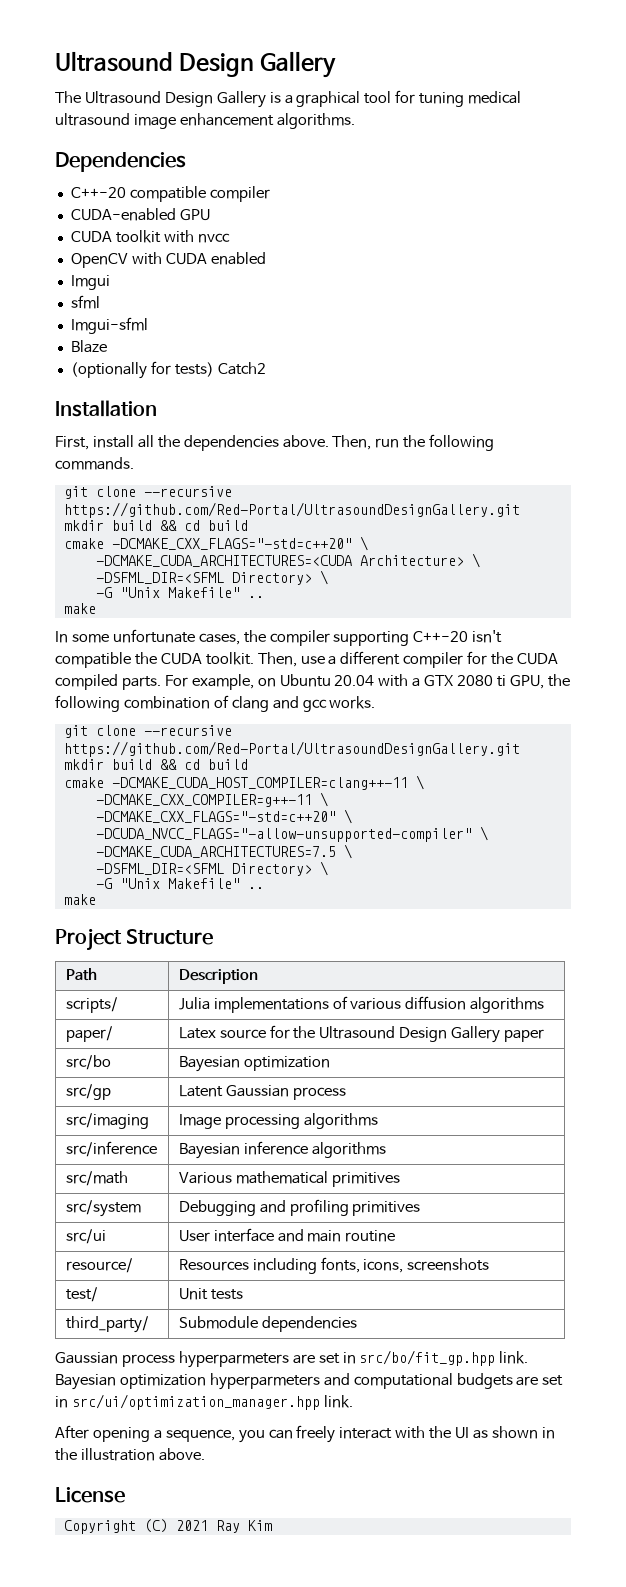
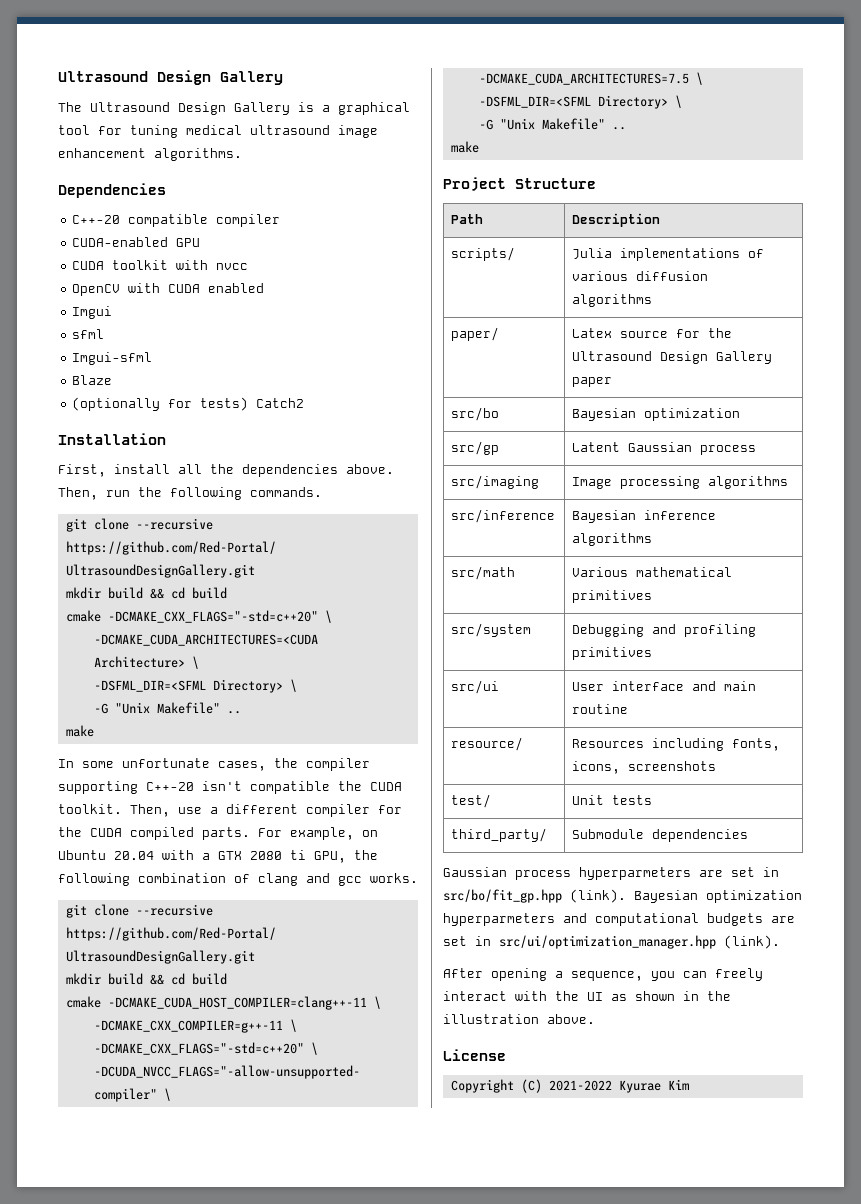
[499,1351,529,1364] link. -> [570,889,626,903] (link).
[323,1395,353,1408] link. -> [724,935,780,949] (link).
[175,1520,240,1533] 2021 Ray -> [548,1080,661,1093] 2021-2022 Kyurae

